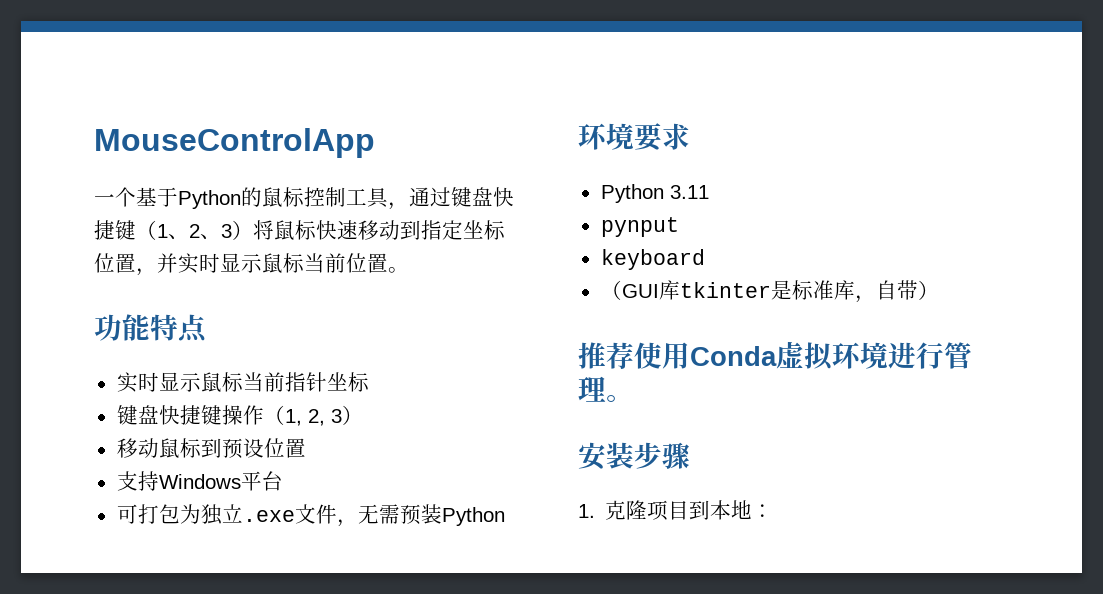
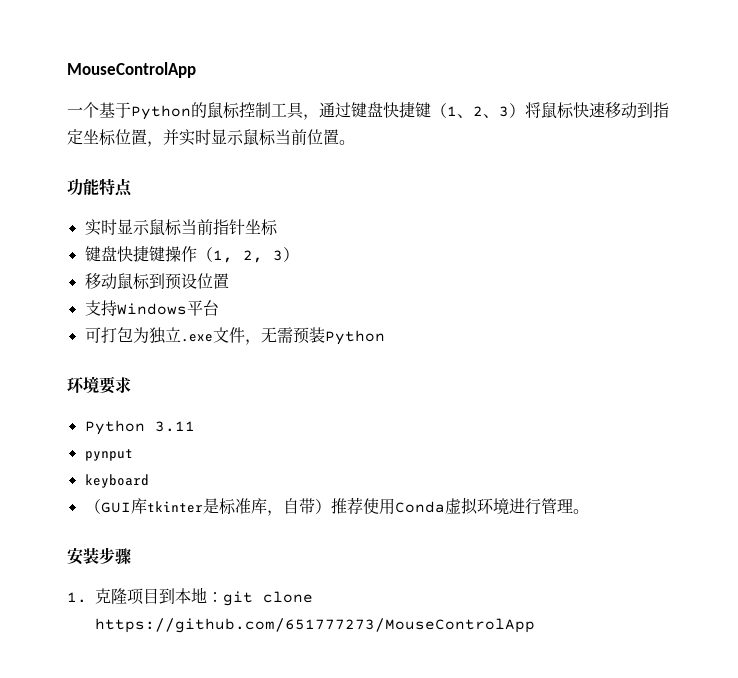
(939, 290) // -> (331, 506) none
(774, 511) none -> [223,591,313,606] [95,618,535,633] git clone https://github.com/651777273/MouseControlApp

